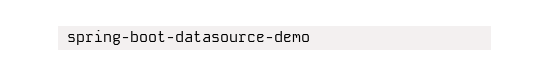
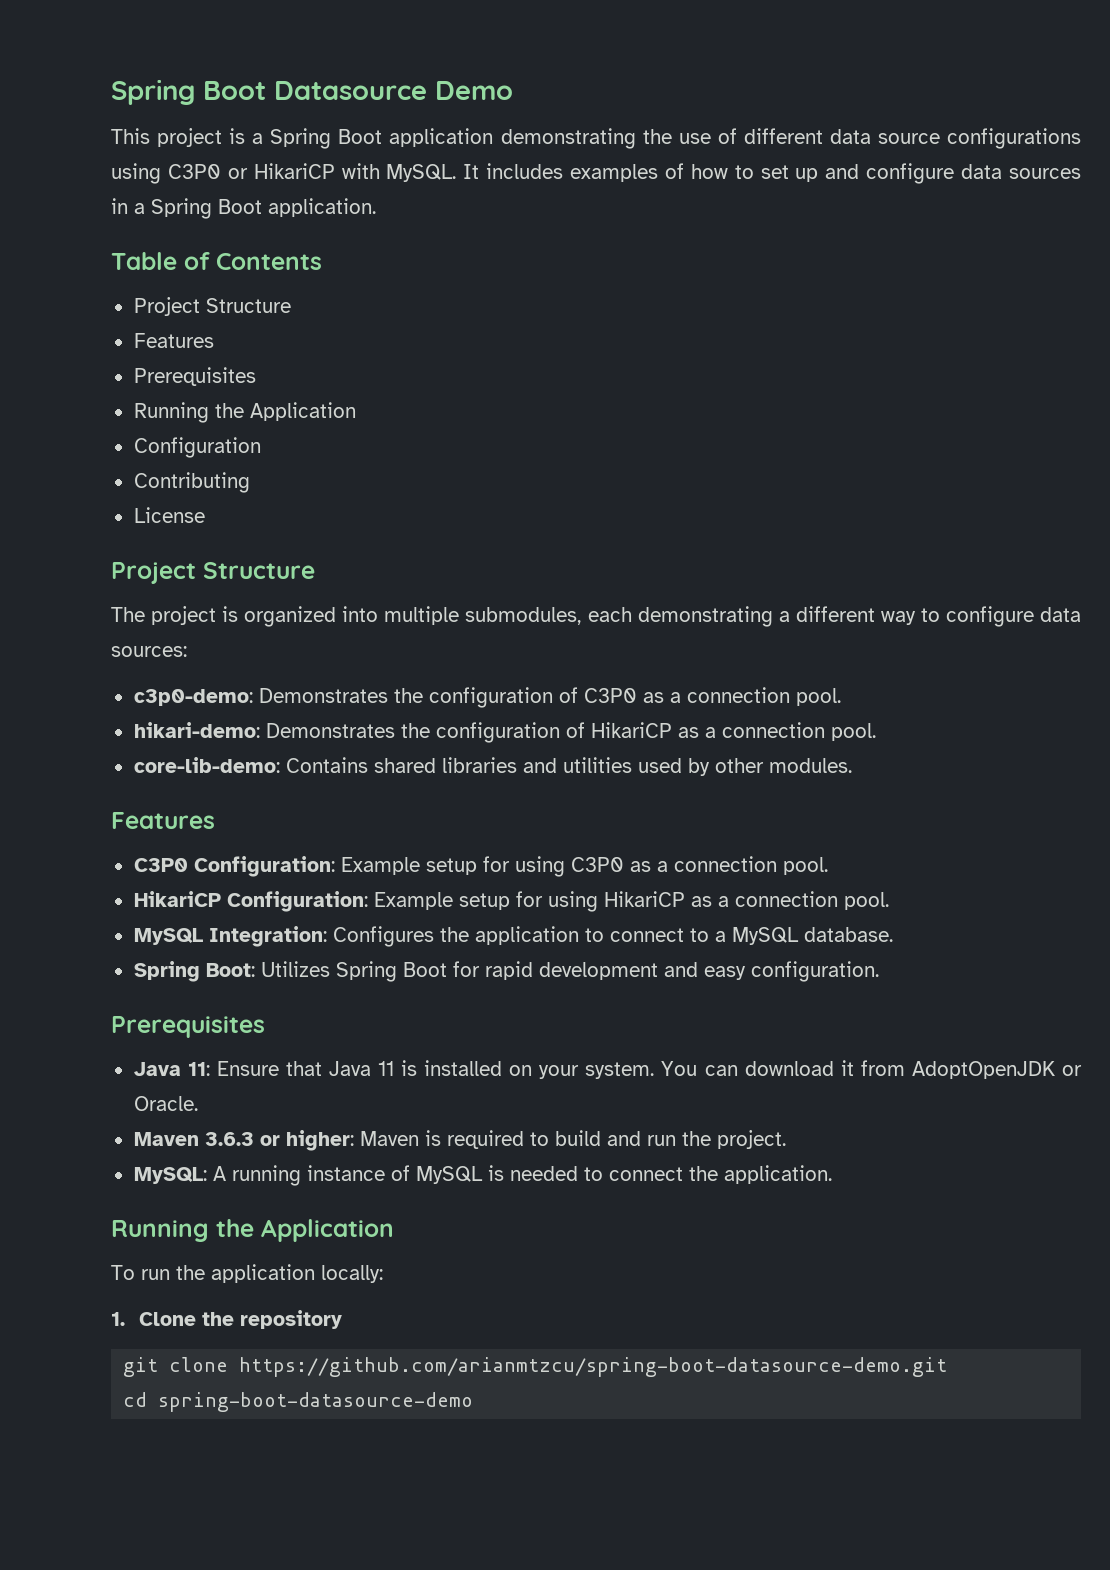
(67, 37) none -> [111,79,513,105] [111,128,1081,149] [111,163,1081,184] [111,198,376,219] [111,252,322,270] [133,297,291,316] [133,333,214,348] [133,367,256,386] [133,402,356,423] [133,437,261,458] [133,472,250,493] [133,507,205,523] [111,562,315,584] [111,606,1081,627] [111,646,187,657] [133,687,841,708] [133,722,876,743] [133,757,852,776] [111,812,215,829] [133,856,828,877] [133,891,889,912] [133,926,893,947] [133,961,879,982] [111,1016,265,1038] [133,1060,1082,1079] [133,1096,198,1111] [133,1130,786,1151] [133,1165,832,1186] [111,1219,394,1242] [111,1264,383,1283] [111,1310,343,1329] [123,1357,948,1377] [123,1392,148,1407] Spring Boot Datasource Demo // This project is a Spring Boot application demonstrating the use of different data source configurations using C3P0 or HikariCP with MySQL. It includes examples of how to set up and configure data sources in a Spring Boot application. // Table of Contents // Project Structure // Features // Prerequisites // Running the Application // Configuration // Contributing // License // Project Structure // The project is organized into multiple submodules, each demonstrating a different way to configure data sources: // c3p0-demo: Demonstrates the configuration of C3P0 as a connection pool. // hikari-demo: Demonstrates the configuration of HikariCP as a connection pool. // core-lib-demo: Contains shared libraries and utilities used by other modules. // Features // C3P0 Configuration: Example setup for using C3P0 as a connection pool. // HikariCP Configuration: Example setup for using HikariCP as a connection pool. // MySQL Integration: Configures the application to connect to a MySQL database. // Spring Boot: Utilizes Spring Boot for rapid development and easy configuration. // Prerequisites // Java 11: Ensure that Java 11 is installed on your system. You can download it from AdoptOpenJDK or Oracle. // Maven 3.6.3 or higher: Maven is required to build and run the project. // MySQL: A running instance of MySQL is needed to connect the application. // Running the Application // To run the application locally: // 1. Clone the repository // git clone https://github.com/arianmtzcu/spring-boot-datasource-demo.git // cd

